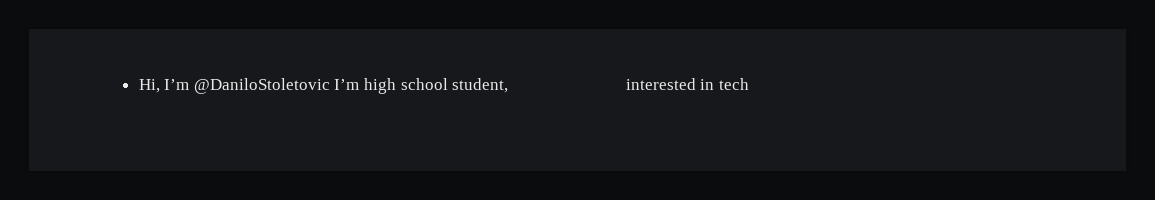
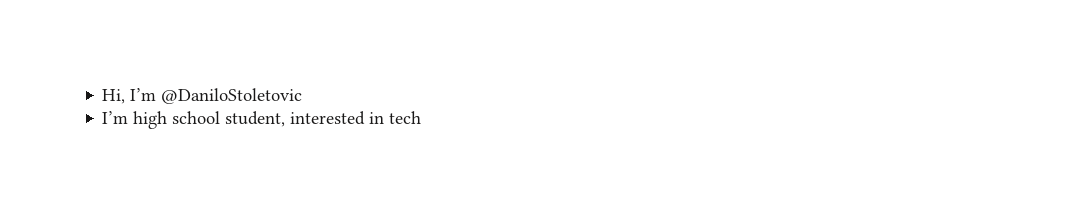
(330, 86) none -> (303, 96) //

